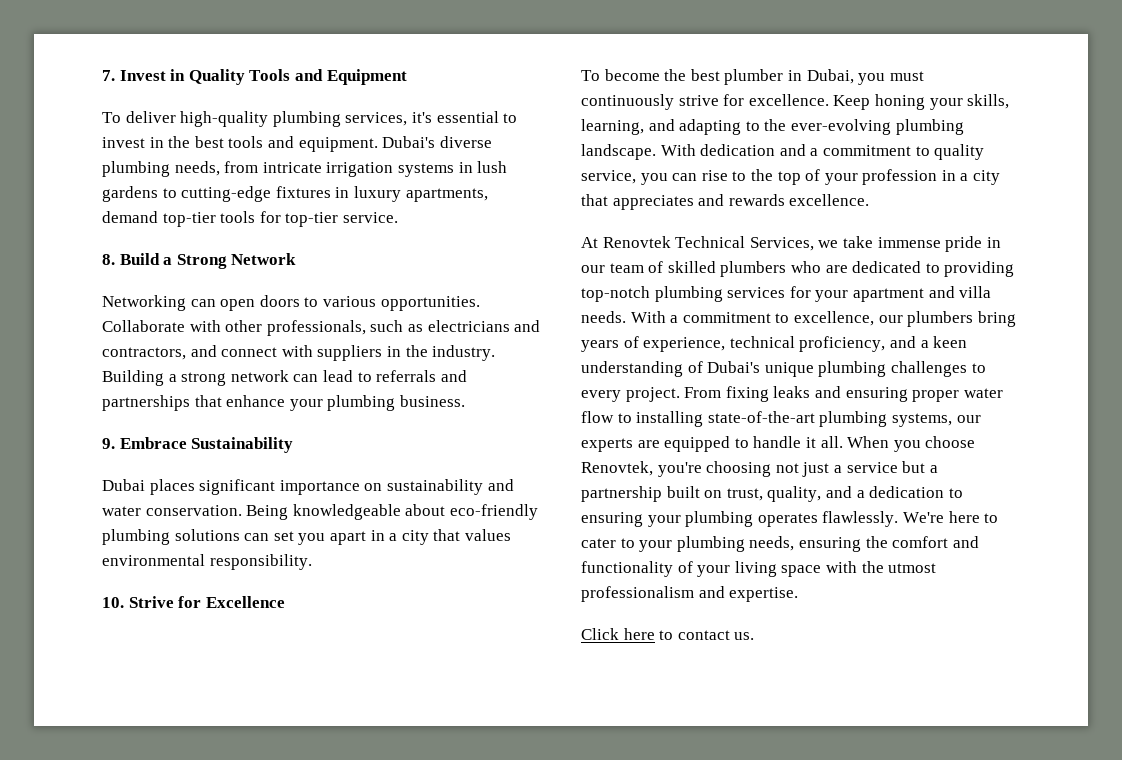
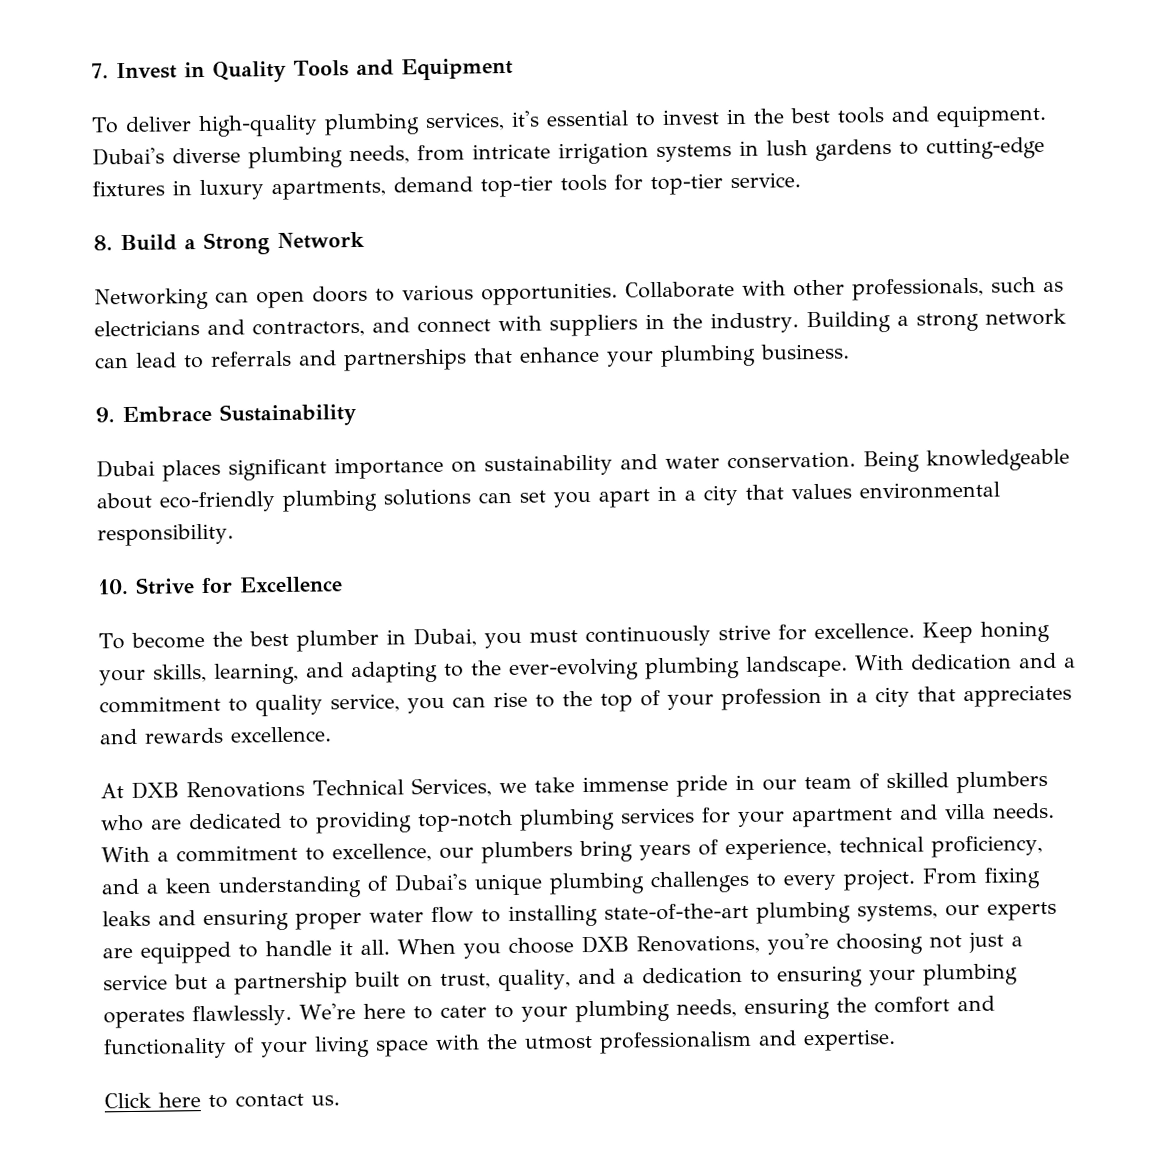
[602,236,671,248] Renovtek -> [131,780,305,799] DXB Renovations
[581,461,653,476] Renovtek, -> [581,934,760,955] DXB Renovations,

